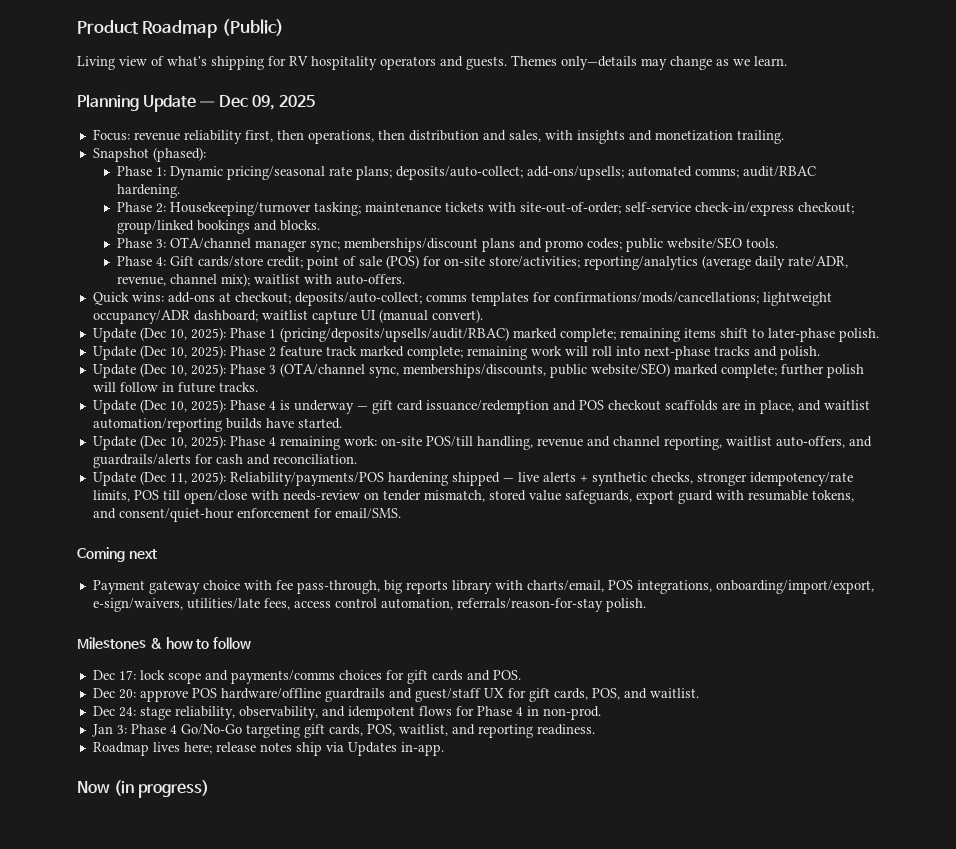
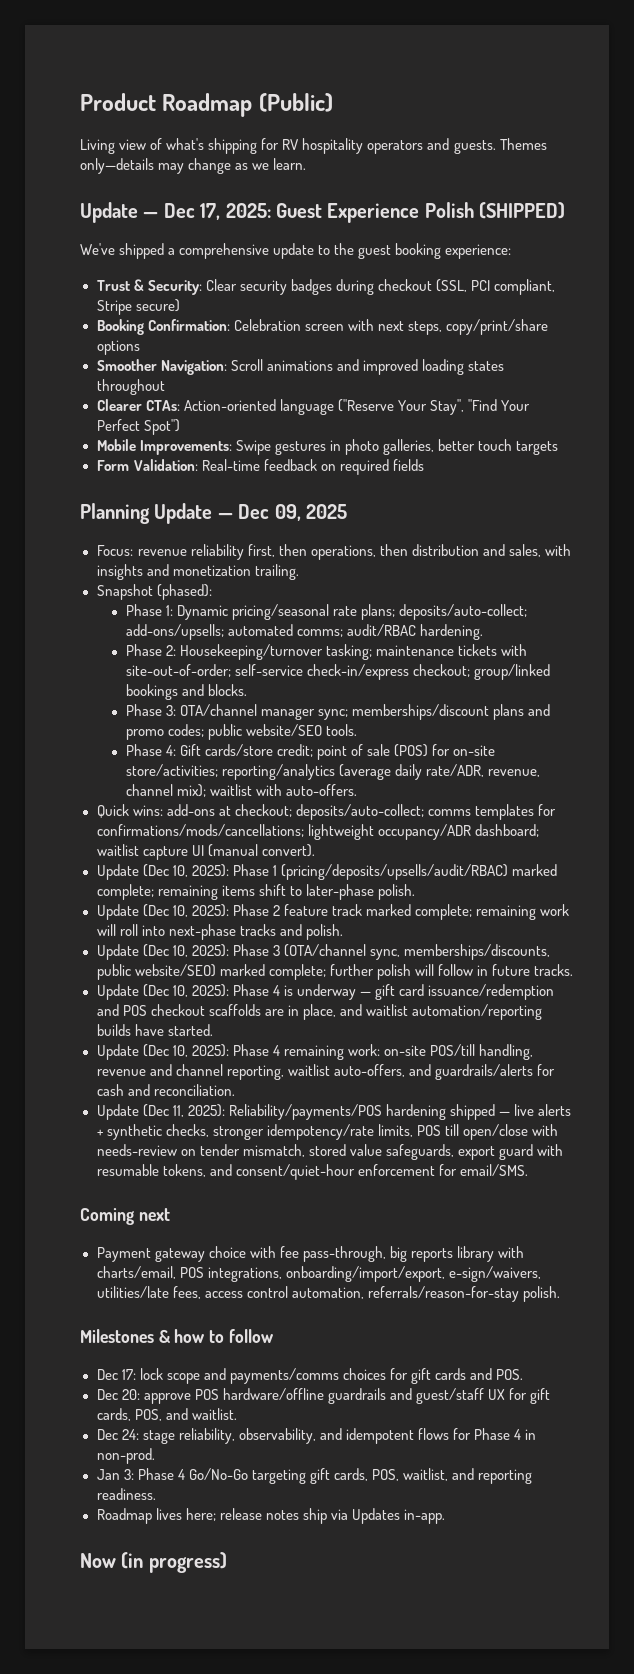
(787, 61) none -> [80,202,566,223] [80,243,512,259] [96,279,555,295] [96,299,180,315] [96,319,548,335] [96,340,140,355] [96,359,504,375] [96,379,165,395] [96,399,530,415] [96,419,180,435] [96,439,558,455] [96,459,424,475] // Update — Dec 17, 2025: Guest Experience Polish (SHIPPED) // We've shipped a comprehensive update to the guest booking experience: // Trust & Security: Clear security badges during checkout (SSL, PCI compliant, Stripe secure) // Booking Confirmation: Celebration screen with next steps, copy/print/share options // Smoother Navigation: Scroll animations and improved loading states throughout // Clearer CTAs: Action-oriented language ("Reserve Your Stay", "Find Your Perfect Spot") // Mobile Improvements: Swipe gestures in photo galleries, better touch targets // Form Validation: Real-time feedback on required fields

